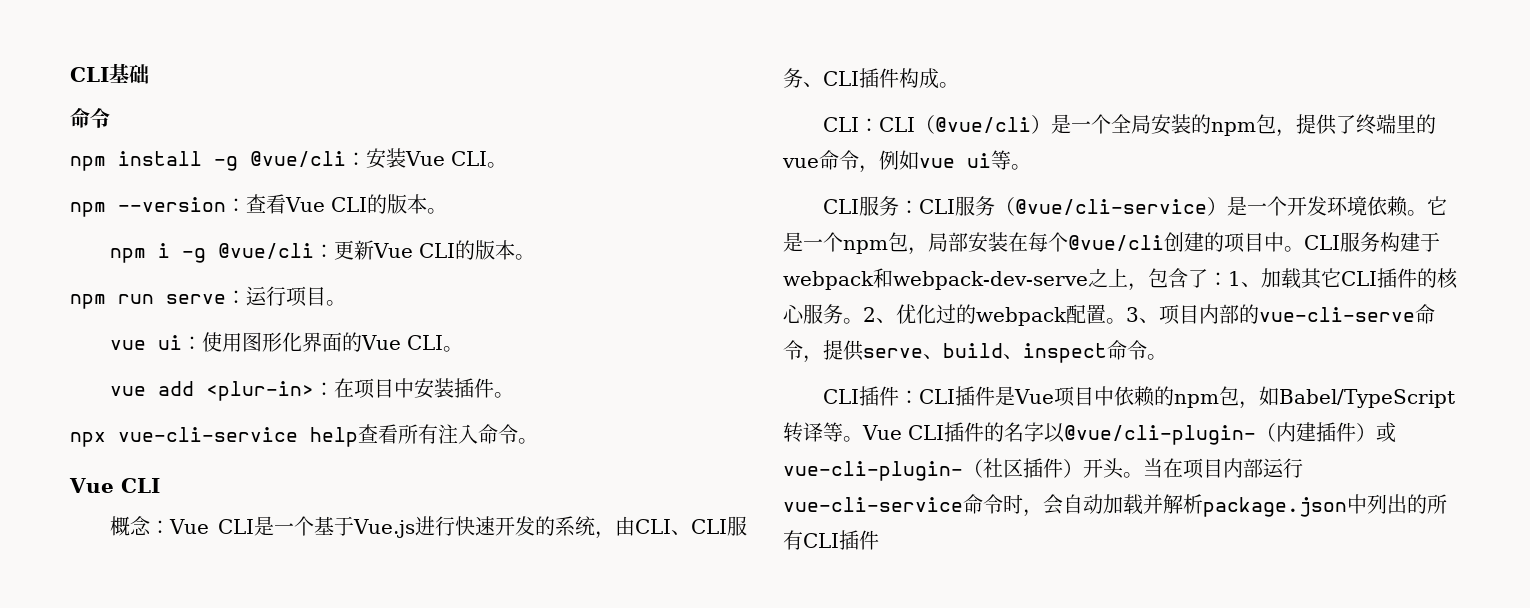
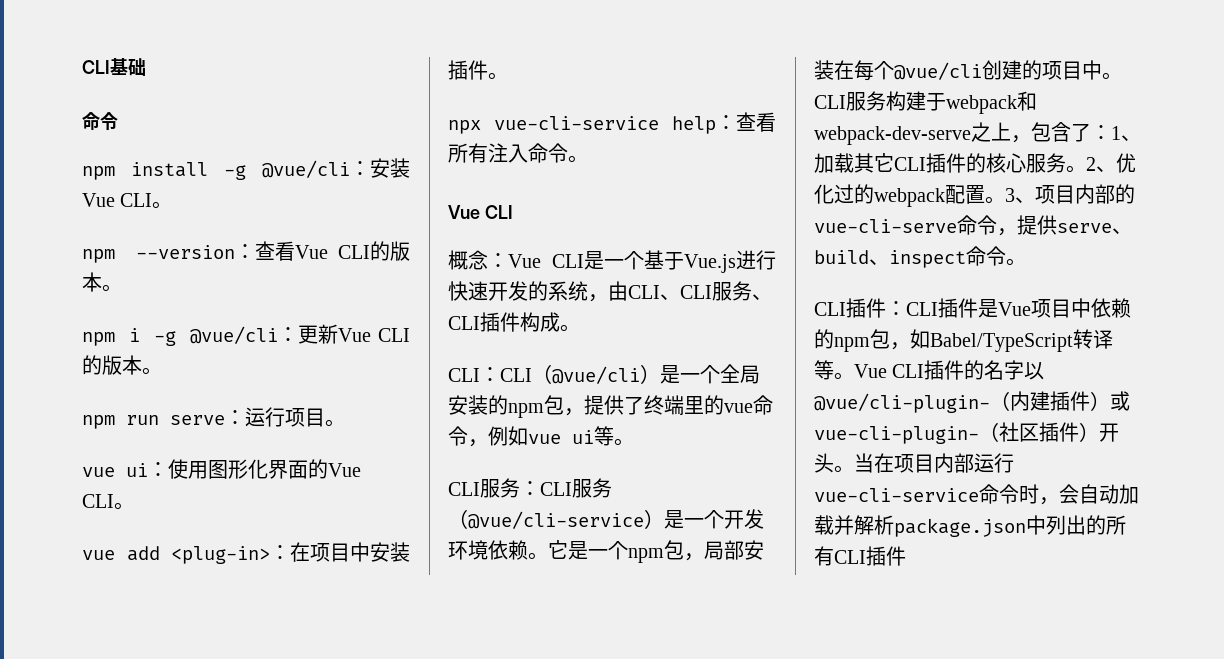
[205,381,314,401] <plur-in> -> [171,546,270,564] <plug-in>
(358, 437) none -> [716,115,736,130] ：

